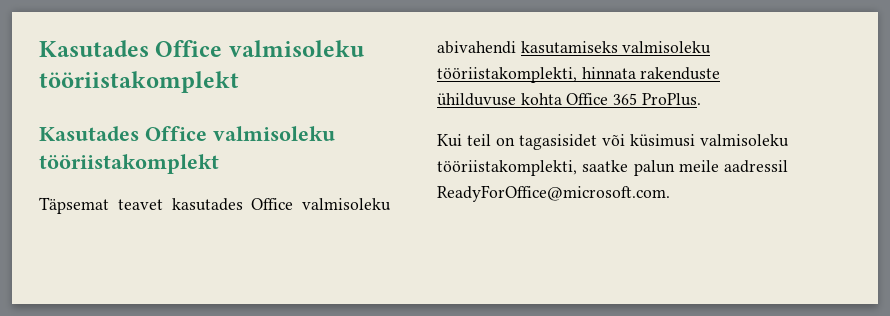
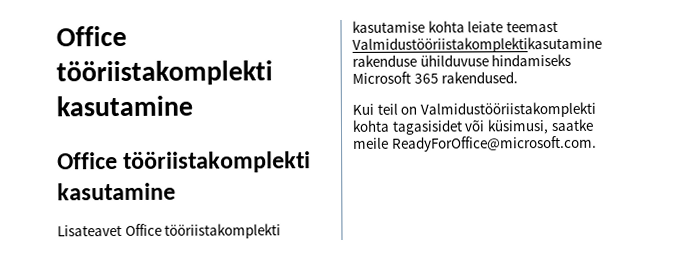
[39,40,364,57] [39,71,239,93] [39,126,335,141] [39,154,219,174] [39,197,391,214] [437,41,712,54] [437,67,721,83] [437,93,701,106] [437,134,789,150] [437,160,788,176] Kasutades Office valmisoleku tööriistakomplekt // Kasutades Office valmisoleku tööriistakomplekt // Täpsemat teavet kasutades Office valmisoleku abivahendi kasutamiseks valmisoleku tööriistakomplekti, hinnata rakenduste ühilduvuse kohta Office 365 ProPlus. // Kui teil on tagasisidet või küsimusi valmisoleku tööriistakomplekti, saatke palun meile aadressil -> [56,25,127,47] [56,60,273,86] [56,95,193,117] [57,151,312,173] [57,182,176,201] [57,223,282,239] [352,20,558,33] [352,36,602,53] [352,53,572,67] [352,71,519,84] [352,101,596,118] [352,118,593,135] [353,137,389,149] Office tööriistakomplekti kasutamine // Office tööriistakomplekti kasutamine // Lisateavet Office tööriistakomplekti kasutamise kohta leiate teemast Valmidustööriistakomplektikasutamine rakenduse ühilduvuse hindamiseks Microsoft 365 rakendused. // Kui teil on Valmidustööriistakomplekti kohta tagasisidet või küsimusi, saatke meile

